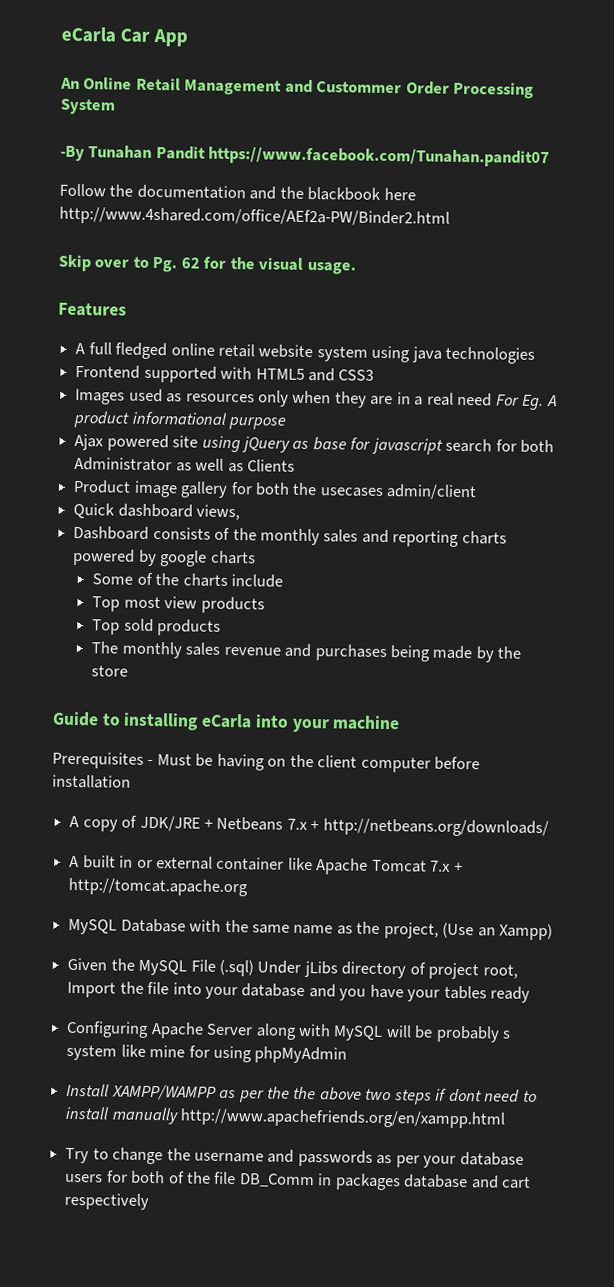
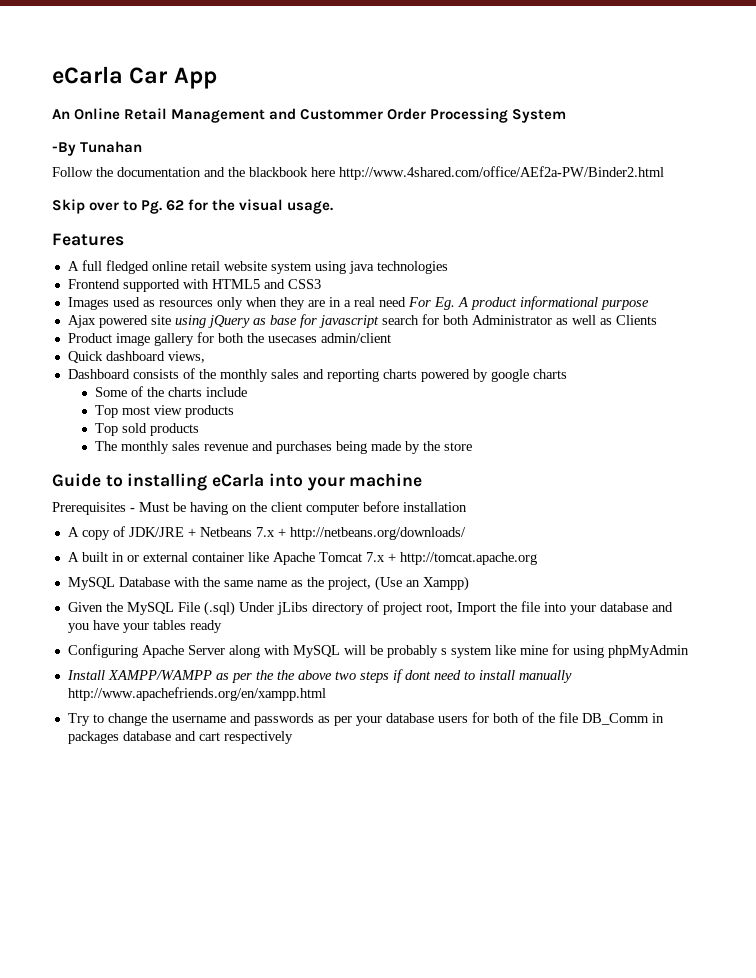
[155,146,551,168] Pandit https://www.facebook.com/Tunahan.pandit07 -> (143, 147) none

